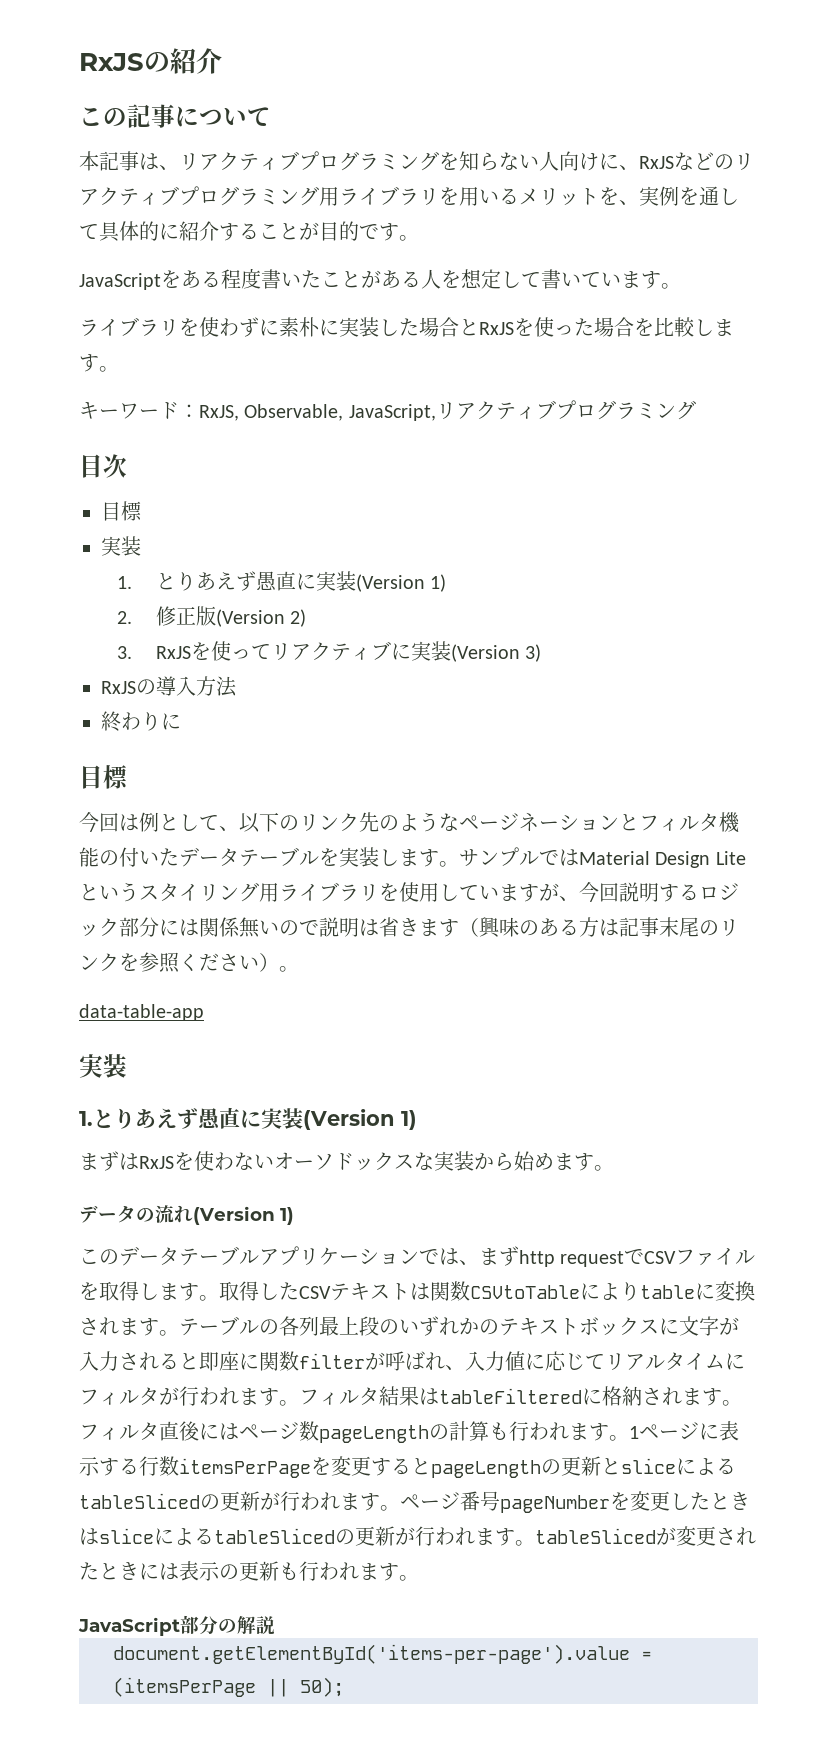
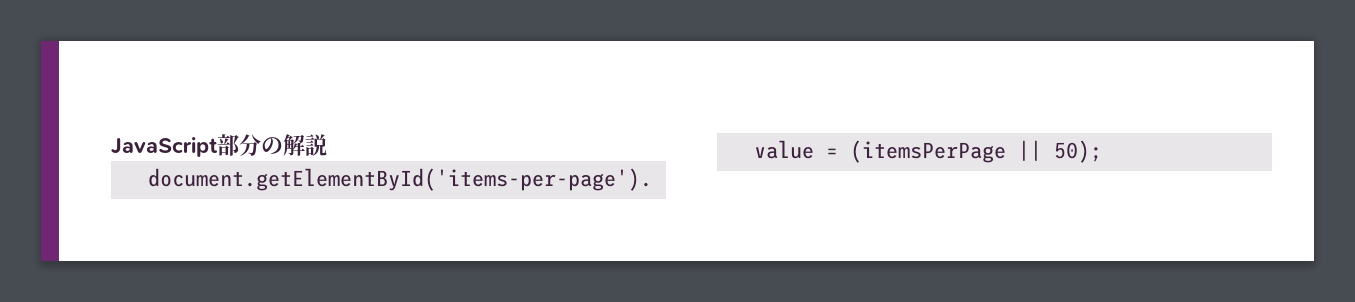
[79,48,222,74] [79,104,271,128] [79,151,754,171] [79,186,739,206] [79,221,419,242] [79,268,681,290] [79,317,734,337] [79,354,119,372] [79,400,696,421] [79,454,127,478] [101,501,142,521] [101,536,141,556] [117,571,446,592] [117,606,306,627] [117,641,541,662] [101,676,237,697] [101,711,181,732] [79,765,128,789] [79,812,740,833] [79,847,746,868] [79,882,739,903] [79,917,739,938] [79,952,299,973] [79,1004,204,1021] [79,1054,127,1078] [79,1107,417,1130] [79,1151,614,1171] [79,1205,294,1225] [79,1246,756,1267] [79,1281,755,1301] [79,1316,739,1336] [79,1351,745,1371] [79,1386,742,1406] [79,1421,739,1443] [79,1456,736,1478] [79,1491,750,1513] [79,1526,756,1546] [79,1561,419,1581] RxJSの紹介 // この記事について // 本記事は、リアクティブプログラミングを知らない人向けに、RxJSなどのリアクティブプログラミング用ライブラリを用いるメリットを、実例を通して具体的に紹介することが目的です。 // JavaScriptをある程度書いたことがある人を想定して書いています。 // ライブラリを使わずに素朴に実装した場合とRxJSを使った場合を比較します。 // キーワード：RxJS, Observable, JavaScript,リアクティブプログラミング // 目次 // 目標 // 実装 // 1.とりあえず愚直に実装(Version 1) // 2.修正版(Version 2) // 3. RxJSを使ってリアクティブに実装(Version 3) // RxJSの導入方法 // 終わりに // 目標 // 今回は例として、以下のリンク先のようなページネーションとフィルタ機能の付いたデータテーブルを実装します。サンプルではMaterial Design Liteというスタイリング用ライブラリを使用していますが、今回説明するロジック部分には関係無いので説明は省きます（興味のある方は記事末尾のリンクを参照ください）。 // data-table-app // 実装 // 1.とりあえず愚直に実装(Version 1) // まずはRxJSを使わないオーソドックスな実装から始めます。 // データの流れ(Version 1) // このデータテーブルアプリケーションでは、まずhttp requestでCSVファイルを取得します。取得したCSVテキストは関数CSVtoTableによりtableに変換されます。テーブルの各列最上段のいずれかのテキストボックスに文字が入力されると即座に関数filterが呼ばれ、入力値に応じてリアルタイムにフィルタが行われます。フィルタ結果はtableFilteredに格納されます。フィルタ直後にはページ数pageLengthの計算も行われます。1ページに表示する行数itemsPerPageを変更するとpageLengthの更新とsliceによるtableSlicedの更新が行われます。ページ番号pageNumberを変更したときはsliceによるtableSlicedの更新が行われます。tableSlicedが変更されたときには表示の更新も行われます。 // -> (111, 147) none

